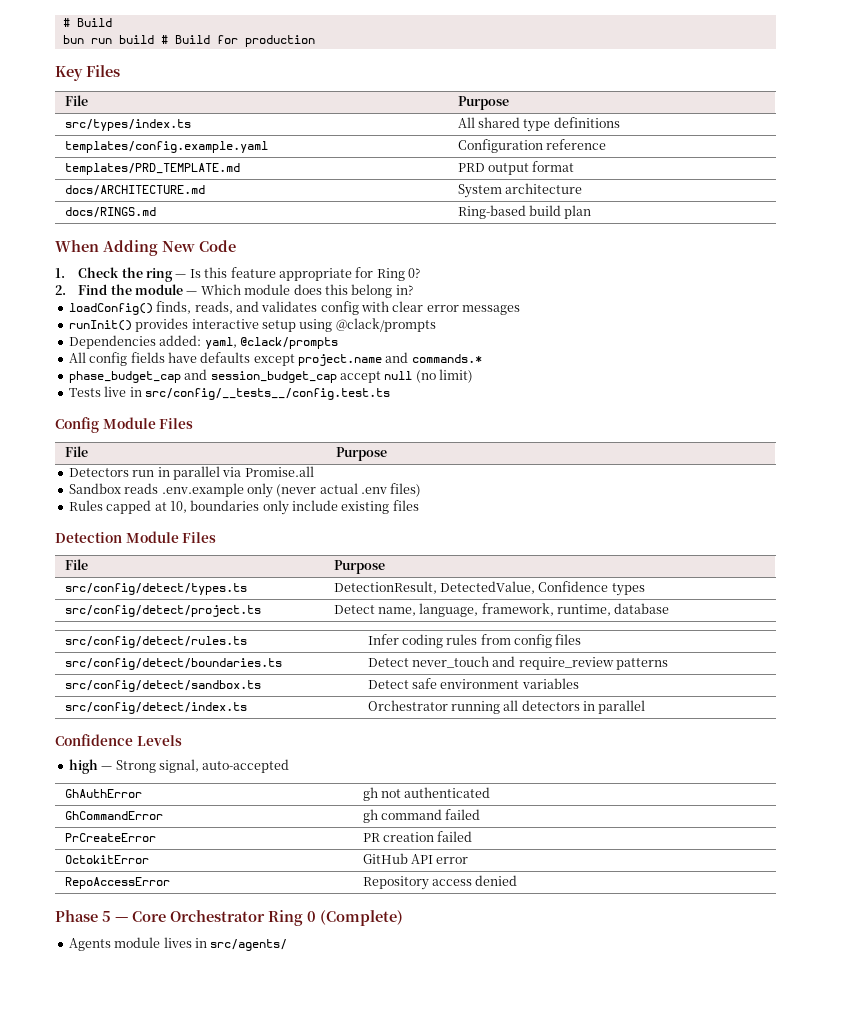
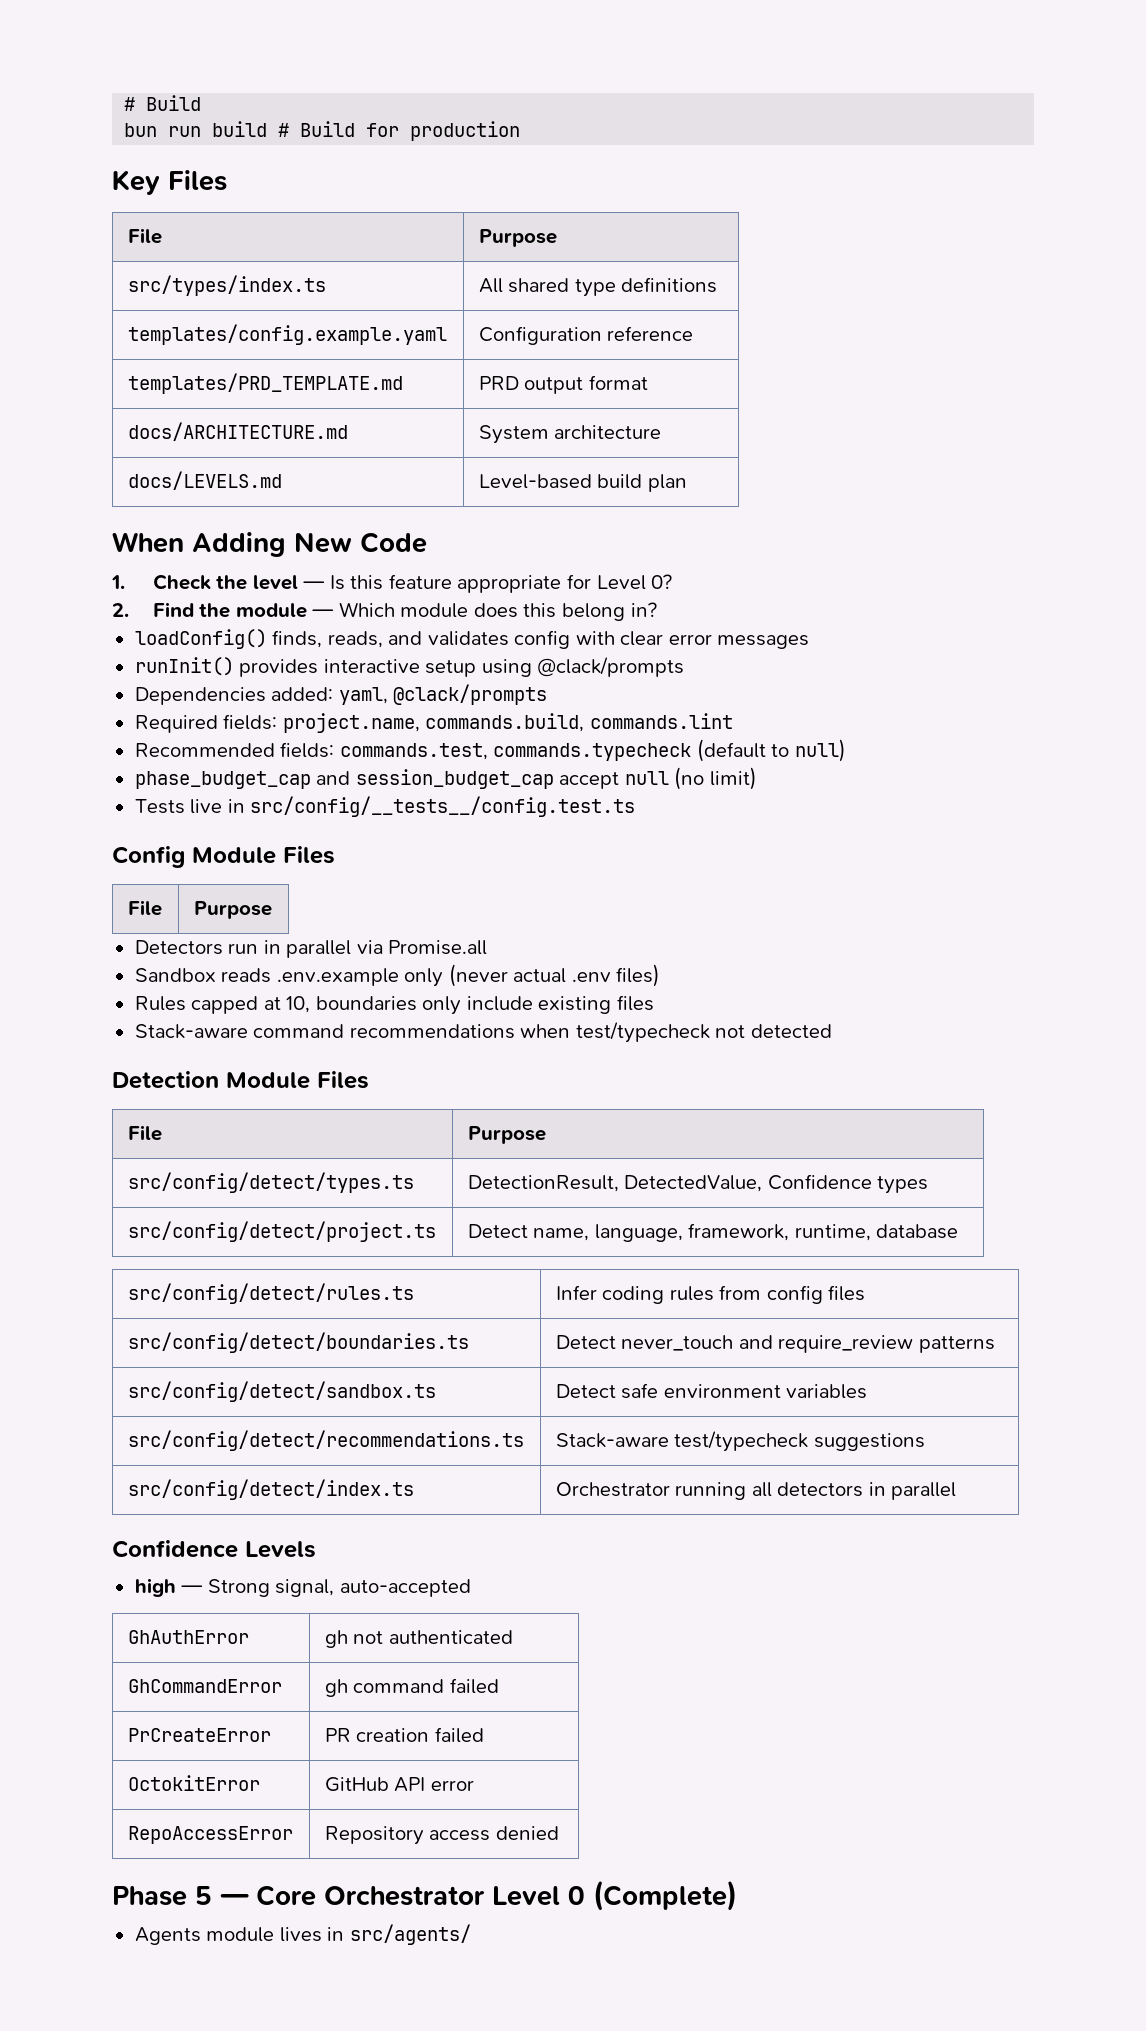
[64,207,156,218] [457,205,526,219] docs/RINGS.md | Ring-based -> [127,471,282,490] [478,474,592,489] docs/LEVELS.md | Level-based
[146,268,174,282] ring -> [252,575,298,590] level
[376,268,405,281] Ring -> [596,575,646,590] Level
[68,352,482,366] All config fields have defaults except project.name and commands.* -> [134,713,733,733] [134,739,846,762] Required fields: project.name, commands.build, commands.lint // Recommended fields: commands.test, commands.typecheck (default to null)
(419, 505) none -> [134,1022,832,1043] // Stack-aware command recommendations when test/typecheck not detected
(579, 683) none -> [127,1430,524,1451] [555,1431,925,1452] // src/config/detect/recommendations.ts | Stack-aware test/typecheck suggestions
[268,910,303,926] Ring -> [492,1886,560,1906] Level

